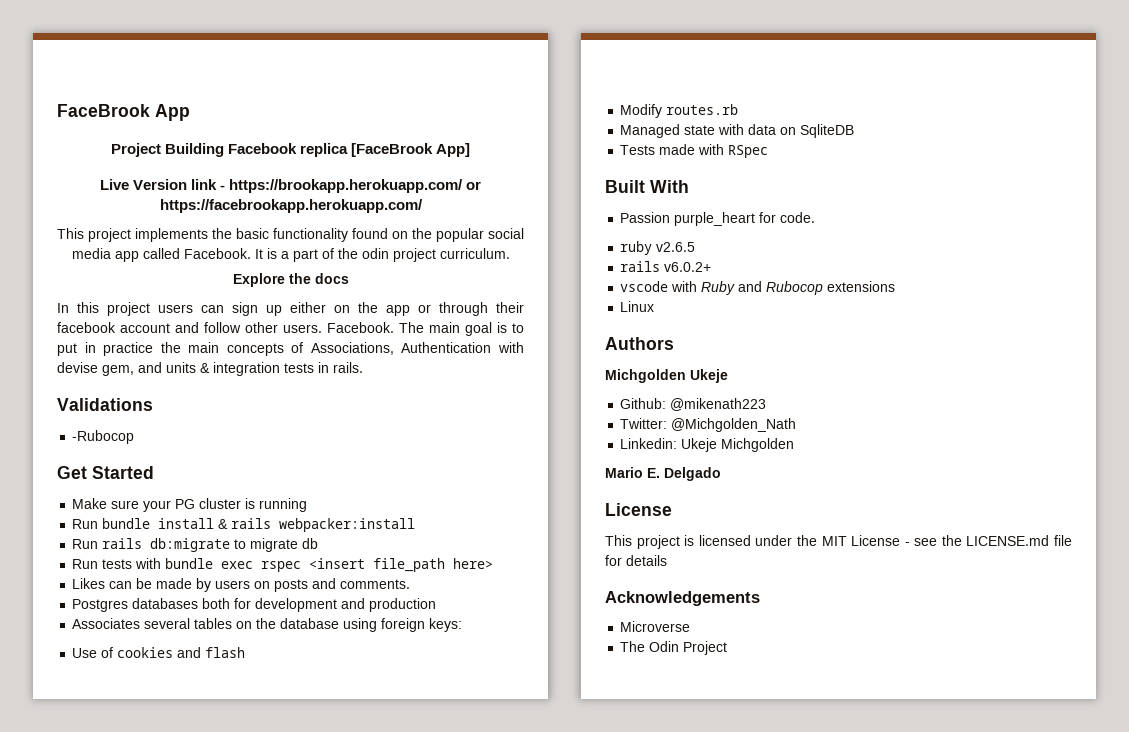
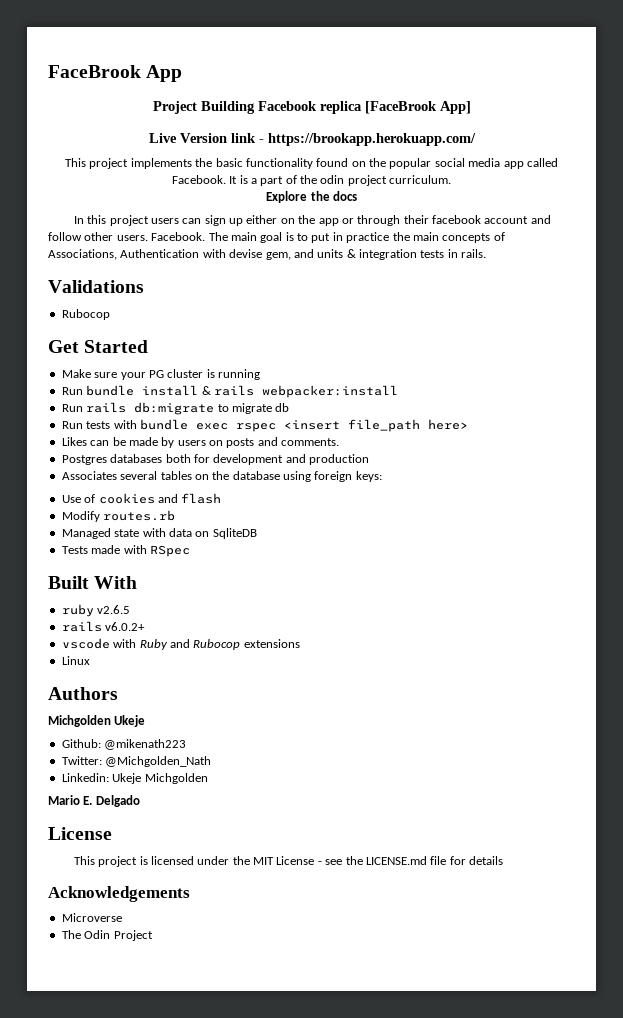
[466,181,482,190] [159,199,423,213] or https://facebrookapp.herokuapp.com/ -> (476, 139) none
[72,430,135,444] -Rubocop -> [61,309,110,320] Rubocop
[620,212,816,226] // Passion purple_heart for code. -> (138, 582) none

